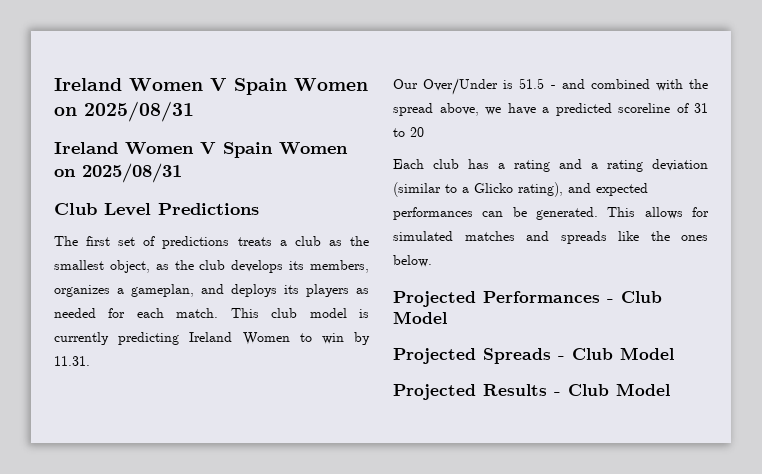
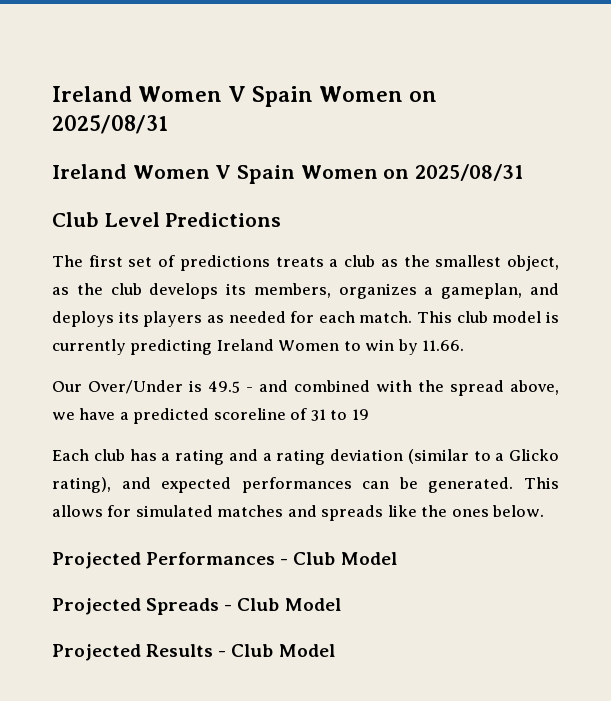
[54,356,90,366] 11.31. -> [422,340,465,351] 11.66.
[519,78,545,89] 51.5 -> [208,381,240,393] 49.5
[410,127,424,137] 20 -> [351,409,369,420] 19

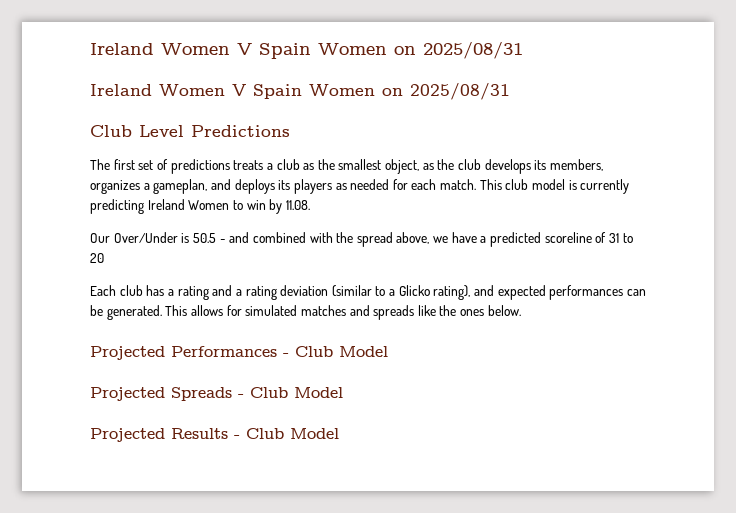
[422,340,465,351] 11.66. -> [285,200,310,210] 11.08.
[208,381,240,393] 49.5 -> [192,233,216,243] 50.5
[351,409,369,420] 19 -> [90,253,104,263] 20

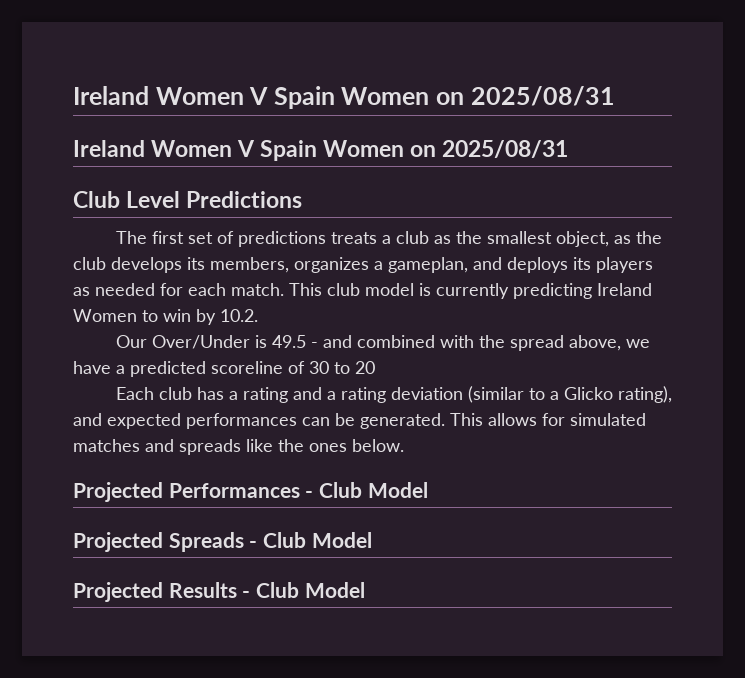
[285,200,310,210] 11.08. -> [220,309,258,322] 10.2.
[192,233,216,243] 50.5 -> [271,335,306,348] 49.5
[608,233,619,243] 31 -> [309,361,329,374] 30

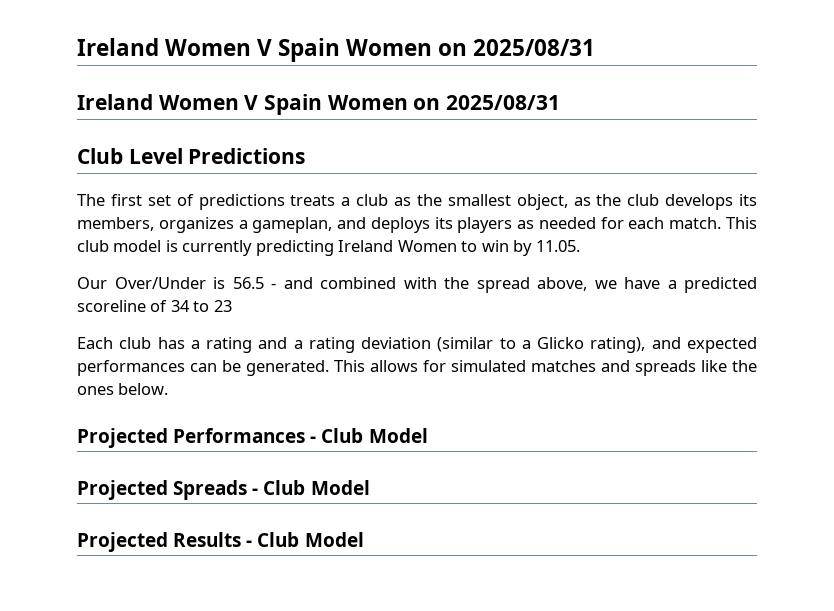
[220,309,258,322] 10.2. -> [535,240,580,252] 11.05.
[271,335,306,348] 49.5 -> [232,277,264,289] 56.5
[309,361,375,374] 30 to 20 -> [170,300,232,312] 34 to 23

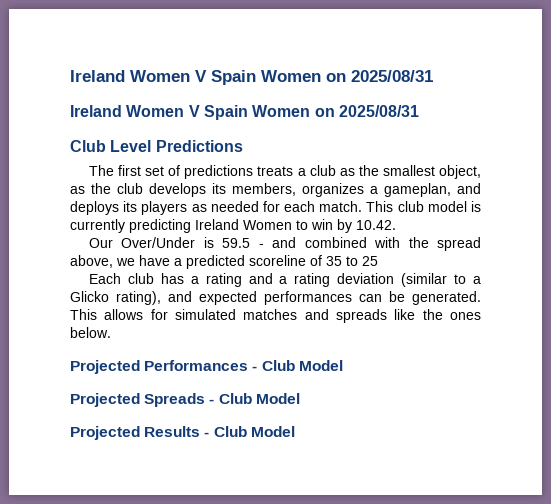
[535,240,580,252] 11.05. -> [356,220,396,230] 10.42.
[232,277,264,289] 56.5 -> [222,238,251,248] 59.5
[170,300,232,312] 34 to 23 -> [326,256,378,266] 35 to 25

